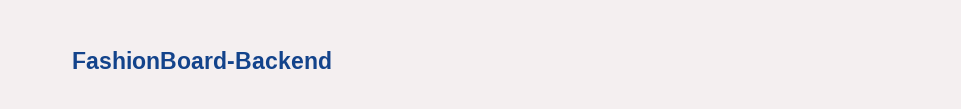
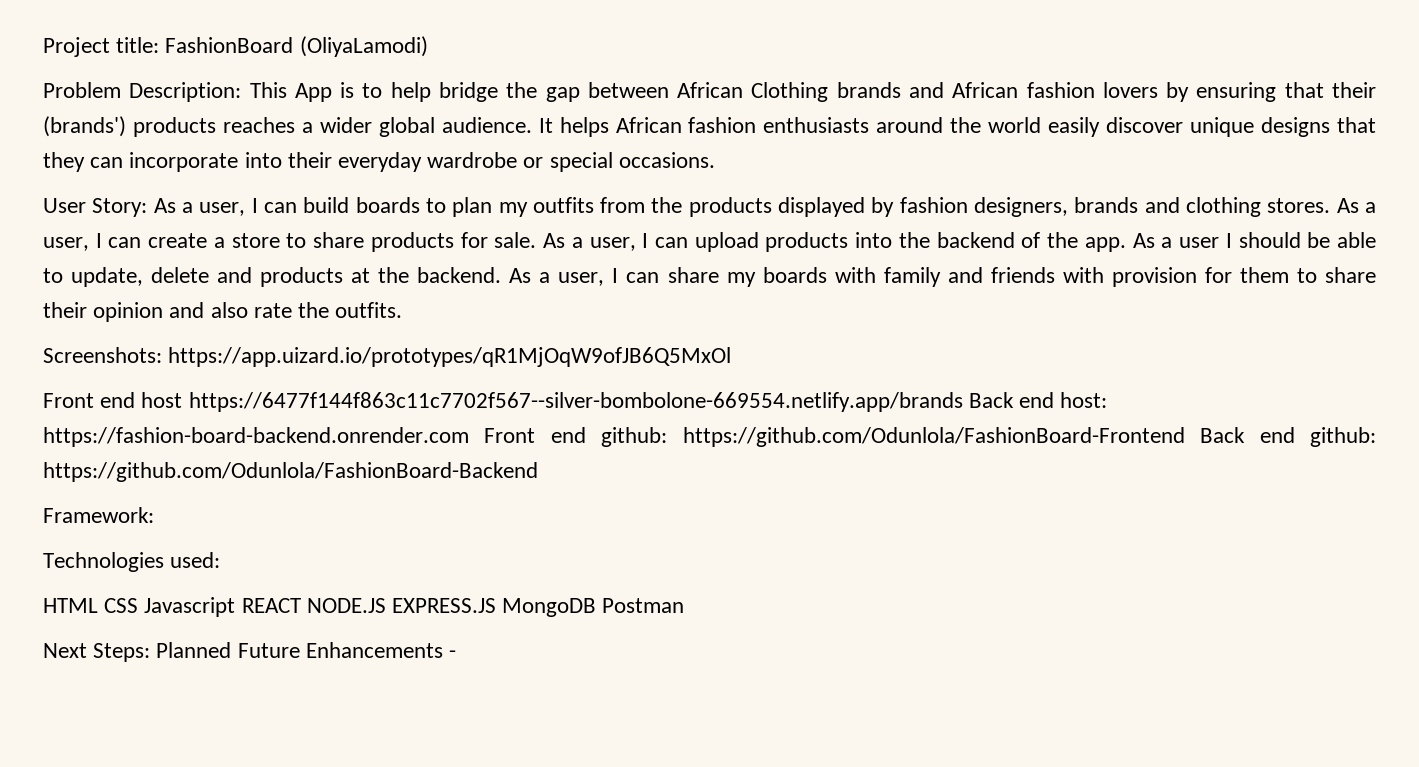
[72,51,332,69] FashionBoard-Backend -> [43,36,428,57] [43,82,1376,102] [43,116,1377,137] [43,152,715,172] [43,197,1376,217] [43,232,1377,252] [43,267,1376,287] [43,302,403,322] [43,347,732,367] [43,392,1108,412] [43,427,1376,447] [43,462,538,482] [43,507,154,523] [43,552,221,572] [43,597,685,617] [43,642,457,662] Project title: FashionBoard (OliyaLamodi) // Problem Description: This App is to help bridge the gap between African Clothing brands and African fashion lovers by ensuring that their (brands') products reaches a wider global audience. It helps African fashion enthusiasts around the world easily discover unique designs that they can incorporate into their everyday wardrobe or special occasions. // User Story: As a user, I can build boards to plan my outfits from the products displayed by fashion designers, brands and clothing stores. As a user, I can create a store to share products for sale. As a user, I can upload products into the backend of the app. As a user I should be able to update, delete and products at the backend. As a user, I can share my boards with family and friends with provision for them to share their opinion and also rate the outfits. // Screenshots: https://app.uizard.io/prototypes/qR1MjOqW9ofJB6Q5MxOl // Front end host https://6477f144f863c11c7702f567--silver-bombolone-669554.netlify.app/brands Back end host: https://fashion-board-backend.onrender.com Front end github: https://github.com/Odunlola/FashionBoard-Frontend Back end github: https://github.com/Odunlola/FashionBoard-Backend // Framework: // Technologies used: // HTML CSS Javascript REACT NODE.JS EXPRESS.JS MongoDB Postman // Next Steps: Planned Future Enhancements -

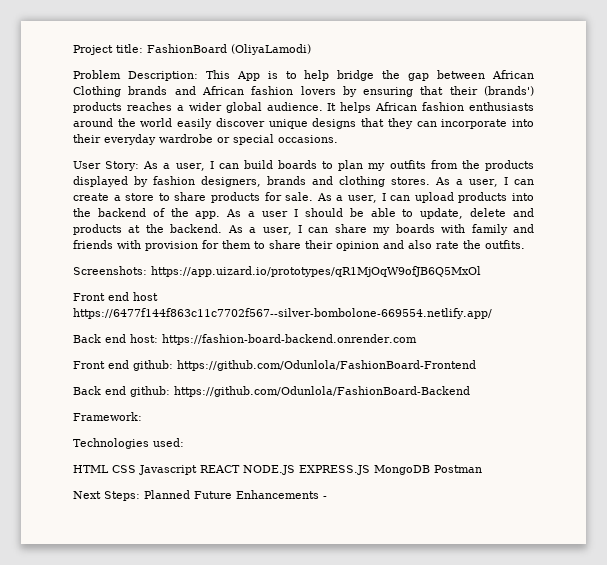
[188,392,963,412] https://6477f144f863c11c7702f567--silver-bombolone-669554.netlify.app/brands -> [73,308,492,319] https://6477f144f863c11c7702f567--silver-bombolone-669554.netlify.app/ //
(469, 437) none -> (417, 339) //
(1185, 437) none -> (476, 365) //

